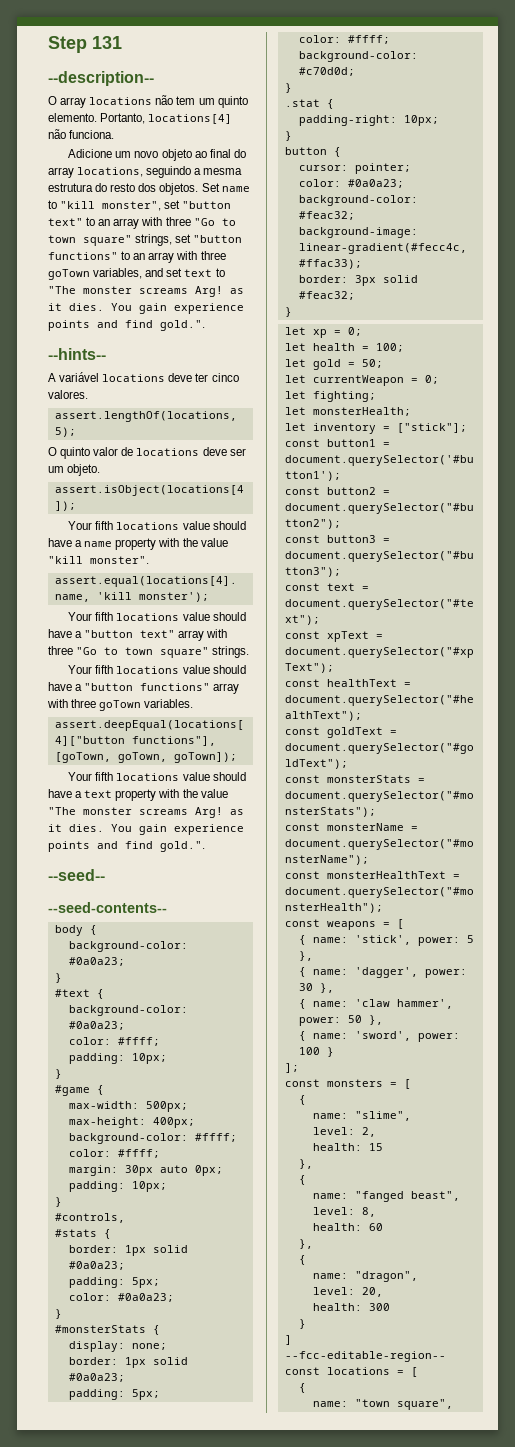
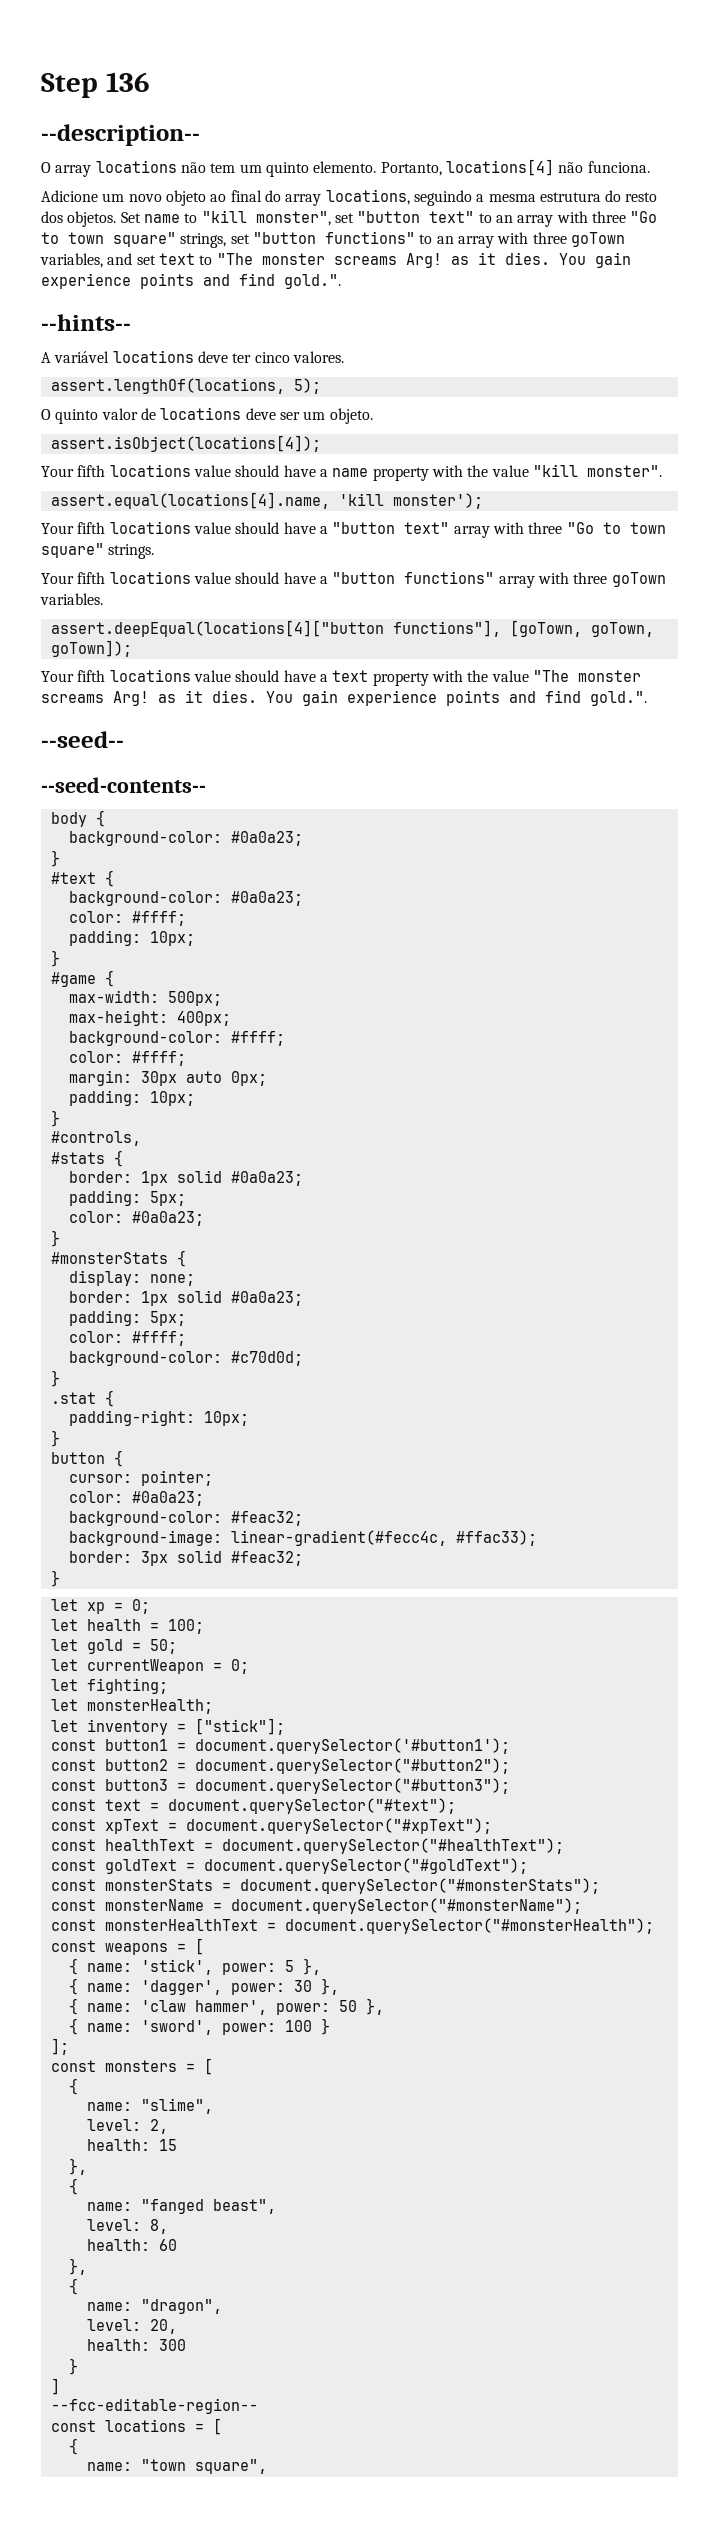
[92,36,122,49] 131 -> [105,72,150,92] 136

